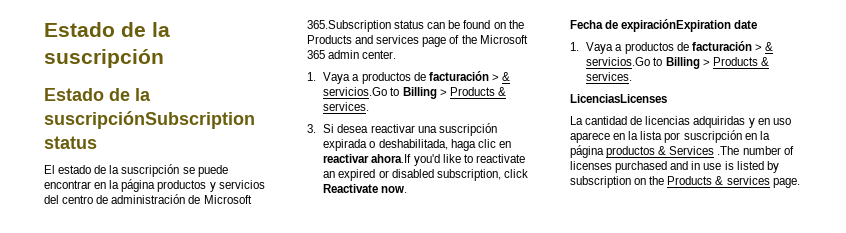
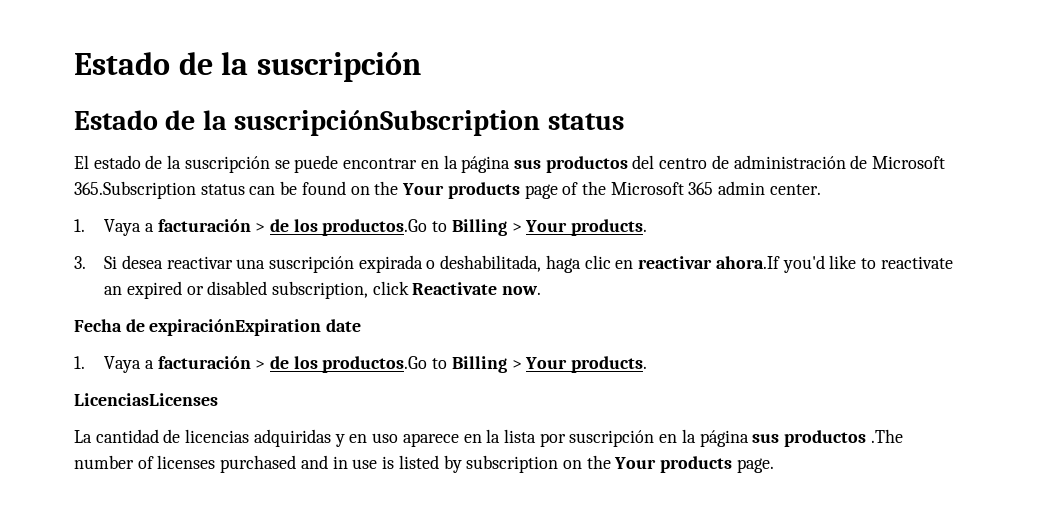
[157,180,265,192] productos y servicios -> [513,156,628,173] sus productos
[307,35,420,44] Products and services -> [402,182,520,199] Your products
[361,71,510,84] [323,87,506,99] [323,102,370,111] productos de facturación > & servicios.Go to Billing > Products & services. -> [157,219,648,236] facturación > de los productos.Go to Billing > Your products.
[624,41,773,54] [586,57,769,69] [586,72,633,81] productos de facturación > & servicios.Go to Billing > Products & services. -> [157,356,648,373] facturación > de los productos.Go to Billing > Your products.
[606,146,715,158] productos & Services -> [752,430,867,447] sus productos
[667,176,770,185] Products & services -> [614,456,733,473] Your products

